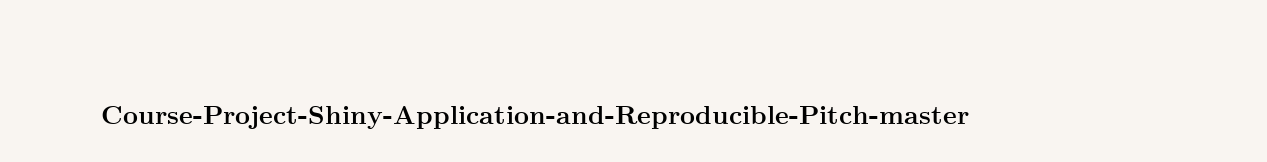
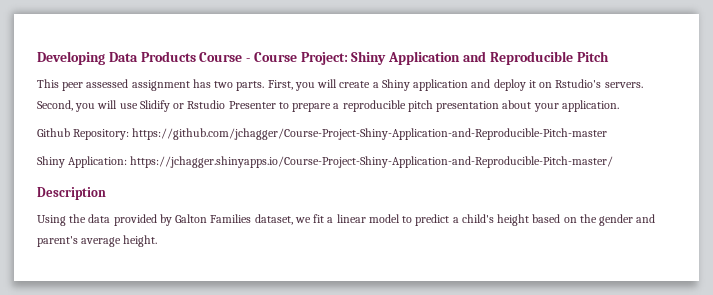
[101,106,969,129] Course-Project-Shiny-Application-and-Reproducible-Pitch-master -> [37,51,609,65] [37,79,643,91] [37,100,619,112] [37,128,608,140] [37,156,614,168] [37,187,106,200] [37,214,656,226] [37,235,158,247] Developing Data Products Course - Course Project: Shiny Application and Reproducible Pitch // This peer assessed assignment has two parts. First, you will create a Shiny application and deploy it on Rstudio's servers. Second, you will use Slidify or Rstudio Presenter to prepare a reproducible pitch presentation about your application. // Github Repository: https://github.com/jchagger/Course-Project-Shiny-Application-and-Reproducible-Pitch-master // Shiny Application: https://jchagger.shinyapps.io/Course-Project-Shiny-Application-and-Reproducible-Pitch-master/ // Description // Using the data provided by Galton Families dataset, we fit a linear model to predict a child's height based on the gender and parent's average height.

